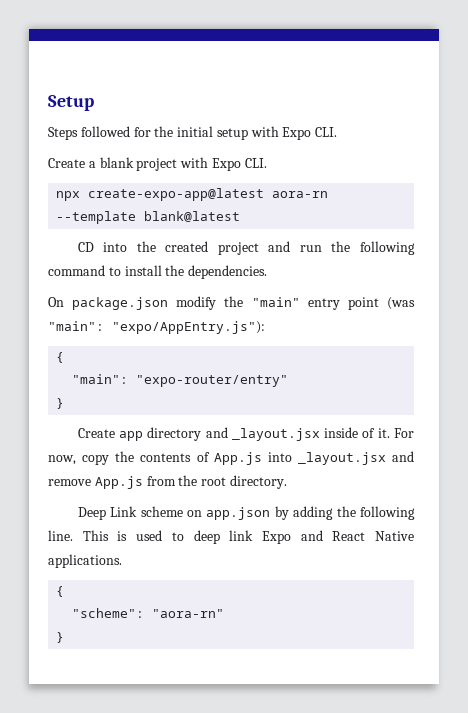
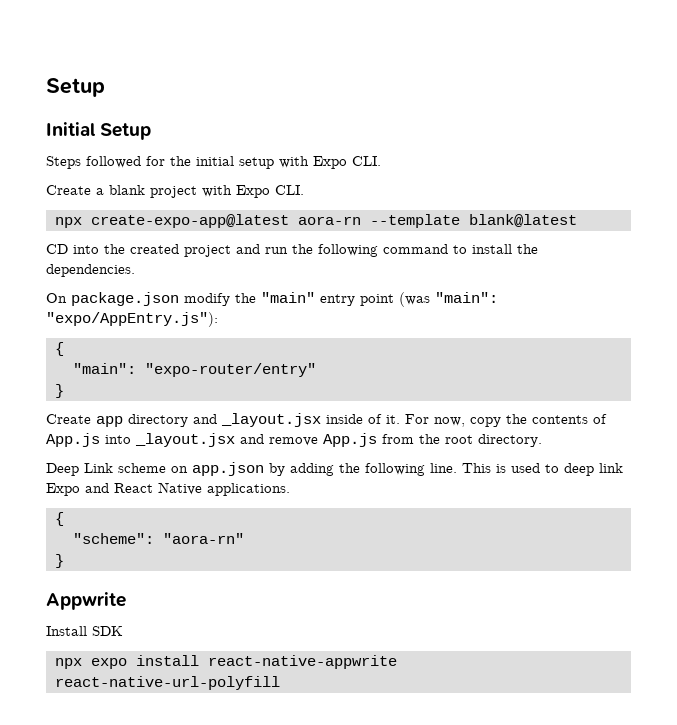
[48,95,94,111] Setup -> [46,78,105,97] [46,122,152,140] Setup // Initial Setup
(65, 637) none -> [46,592,126,610] [46,626,123,636] [55,655,397,669] [55,676,280,690] // Appwrite // Install SDK // npx expo install react-native-appwrite react-native-url-polyfill

